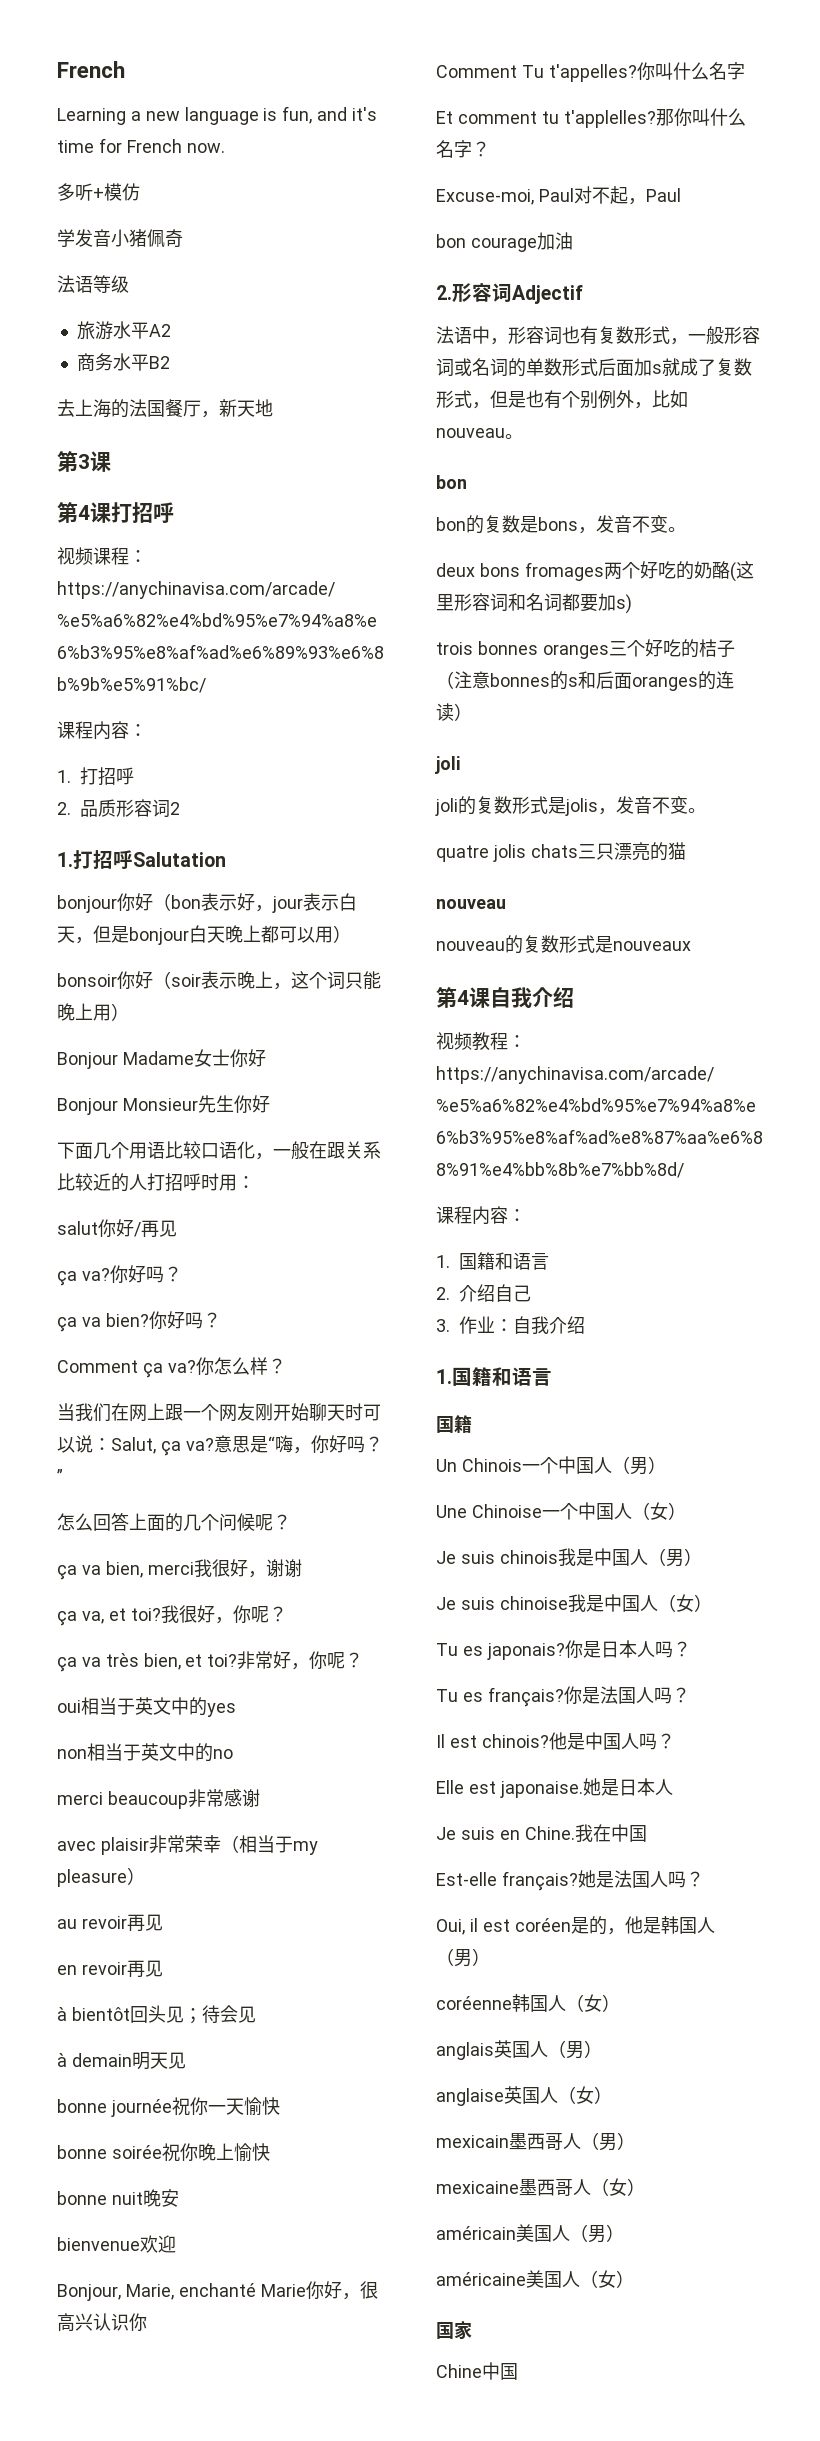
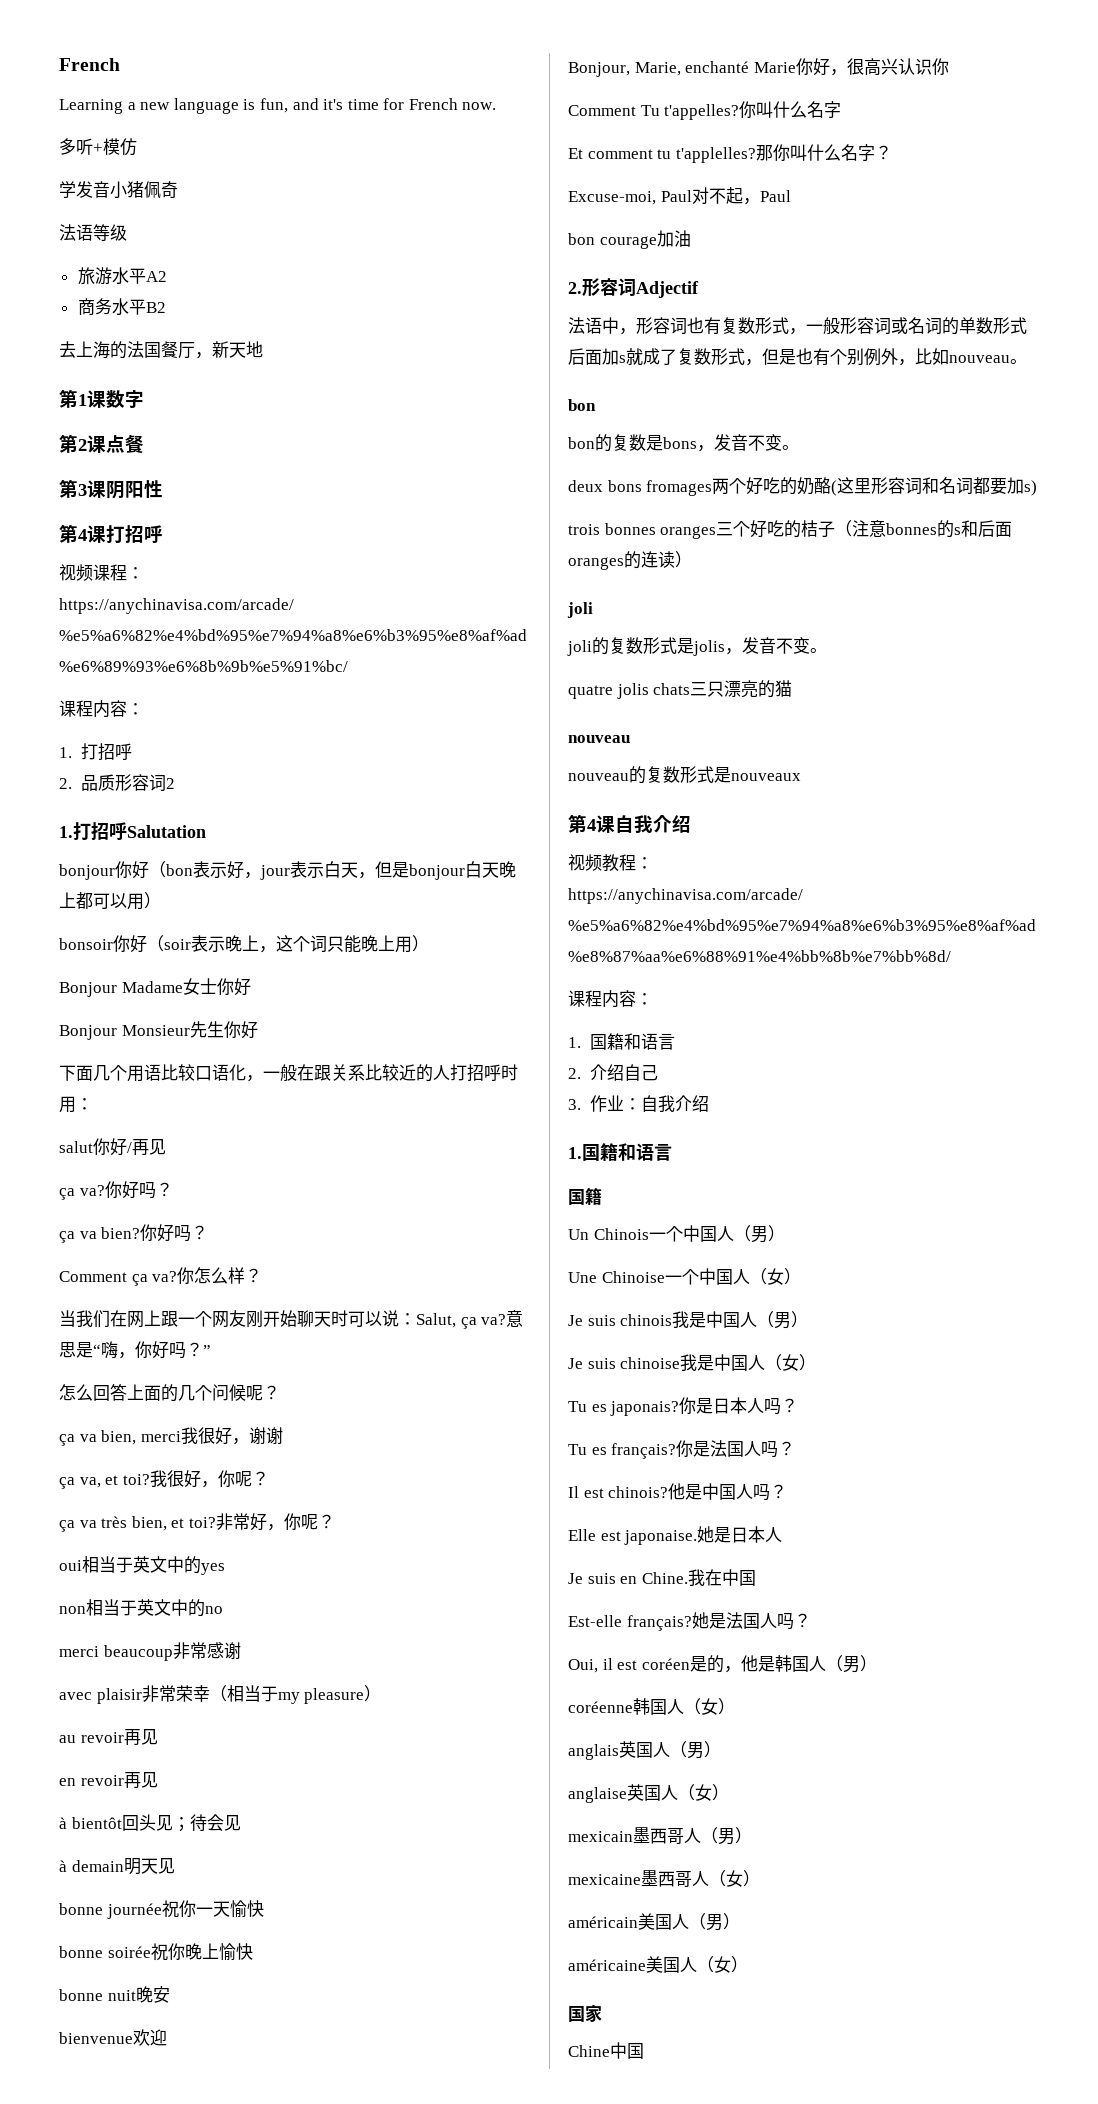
(273, 408) none -> [59,389,144,408] [59,434,144,453] // 第1课数字 // 第2课点餐
(111, 461) none -> [106,480,163,499] 阴阳性

